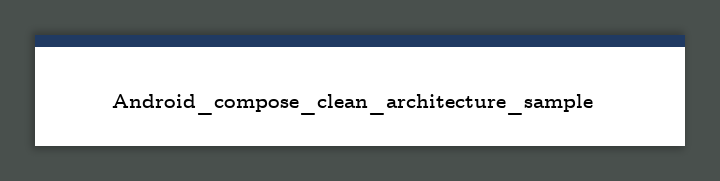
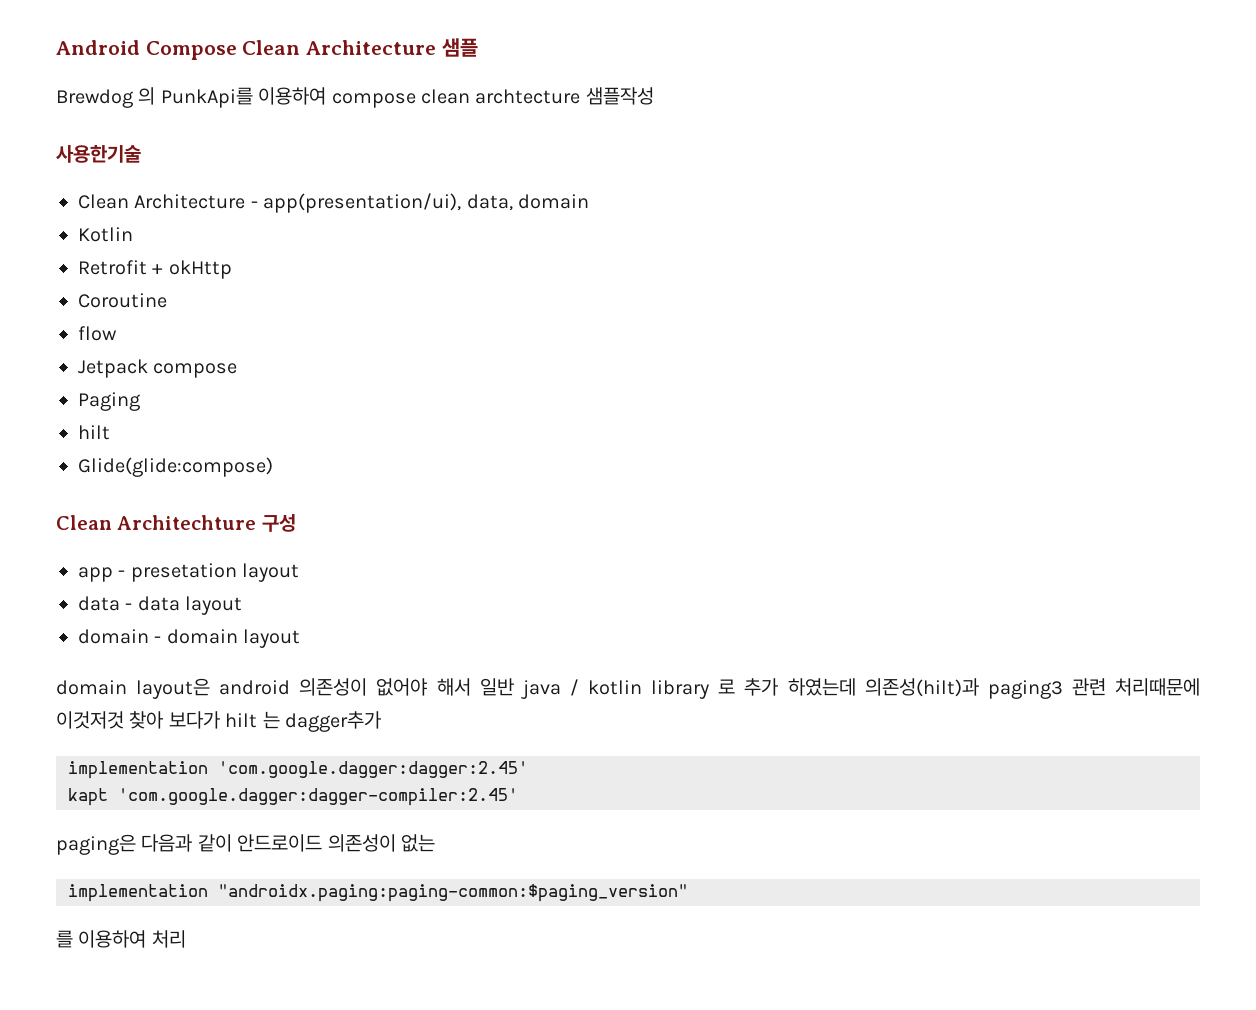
[112,94,593,115] Android_compose_clean_architecture_sample -> [56,38,478,60] [56,87,654,108] [56,145,141,163] [78,193,589,213] [78,227,133,242] [78,260,232,279] [78,293,167,308] [78,326,117,341] [78,359,238,378] [78,392,140,411] [78,425,110,440] [78,457,273,477] [56,514,296,532] [78,563,300,582] [78,596,243,615] [78,629,301,648] [56,678,1200,699] [56,711,381,732] [68,761,528,779] [68,788,518,806] [56,834,435,855] [68,884,688,902] [56,930,186,948] Android Compose Clean Architecture 샘플 // Brewdog 의 PunkApi를 이용하여 compose clean archtecture 샘플작성 // 사용한기술 // Clean Architecture - app(presentation/ui), data, domain // Kotlin // Retrofit + okHttp // Coroutine // flow // Jetpack compose // Paging // hilt // Glide(glide:compose) // Clean Architechture 구성 // app - presetation layout // data - data layout // domain - domain layout // domain layout은 android 의존성이 없어야 해서 일반 java / kotlin library 로 추가 하였는데 의존성(hilt)과 paging3 관련 처리때문에 이것저것 찾아 보다가 hilt 는 dagger추가 // implementation 'com.google.dagger:dagger:2.45' // kapt 'com.google.dagger:dagger-compiler:2.45' // paging은 다음과 같이 안드로이드 의존성이 없는 // implementation "androidx.paging:paging-common:$paging_version" // 를 이용하여 처리

